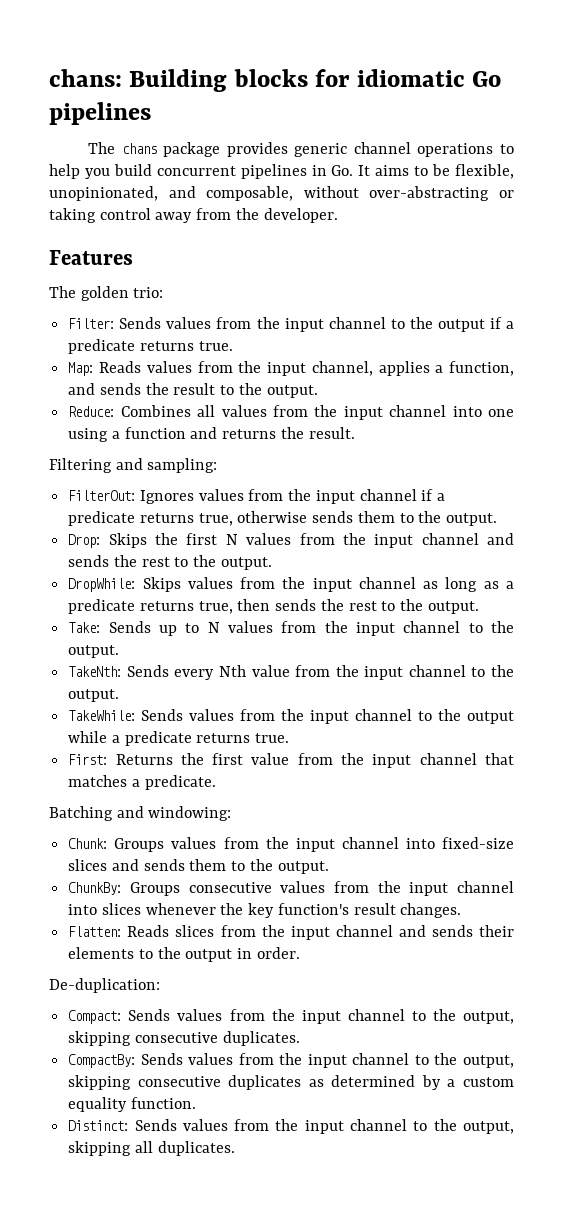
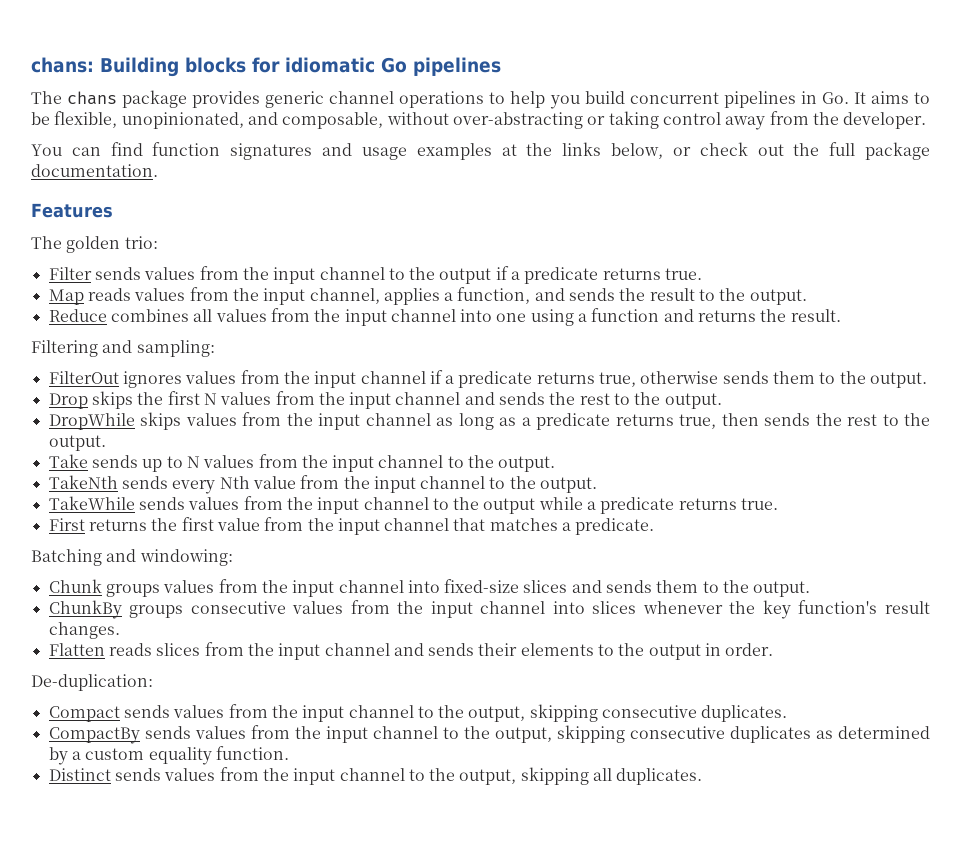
(338, 215) none -> [31,142,931,160] [31,164,158,177] // You can find function signatures and usage examples at the links below, or check out the full package documentation.
[68,317,162,329] Filter: Sends -> [48,267,141,280] Filter sends
[68,361,141,376] Map: Reads -> [48,288,131,305] Map reads
[68,405,191,417] Reduce: Combines -> [48,309,189,322] Reduce combines
[68,490,194,504] FilterOut: Ignores -> [48,371,182,388] FilterOut ignores
[68,533,147,548] Drop: Skips -> [48,391,133,409] Drop skips
[68,577,181,592] DropWhile: Skips -> [48,412,182,430] DropWhile skips
[68,621,151,633] Take: Sends -> [48,454,138,468] Take sends
[68,665,169,677] TakeNth: Sends -> [48,475,168,489] TakeNth sends
[68,709,184,721] TakeWhile: Sends -> [48,496,185,510] TakeWhile sends
[68,754,173,765] First: Returns -> [48,518,147,531] First returns
[68,838,165,852] Chunk: Groups -> [48,579,160,597] Chunk groups
[68,882,180,896] ChunkBy: Groups -> [48,600,184,619] ChunkBy groups
[68,925,170,937] Flatten: Reads -> [48,643,152,656] Flatten reads
[68,1009,171,1024] Compact: Sends -> [48,705,170,722] Compact sends
[68,1053,183,1068] CompactBy: Sends -> [48,726,191,744] CompactBy sends
[68,1119,177,1131] Distinct: Sends -> [48,768,161,781] Distinct sends

